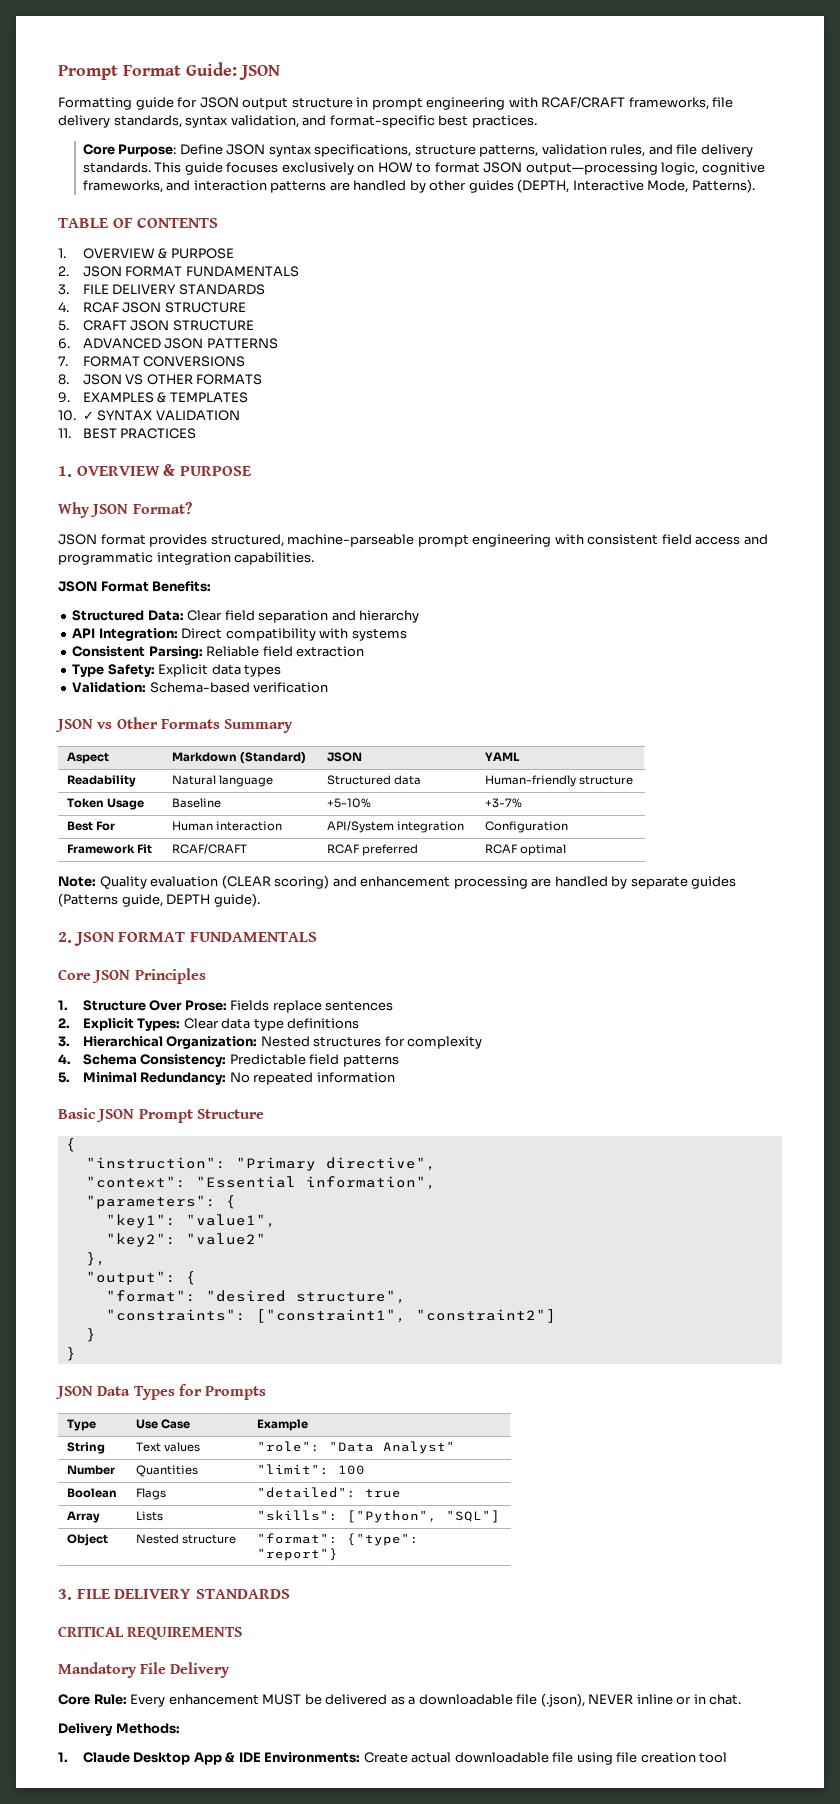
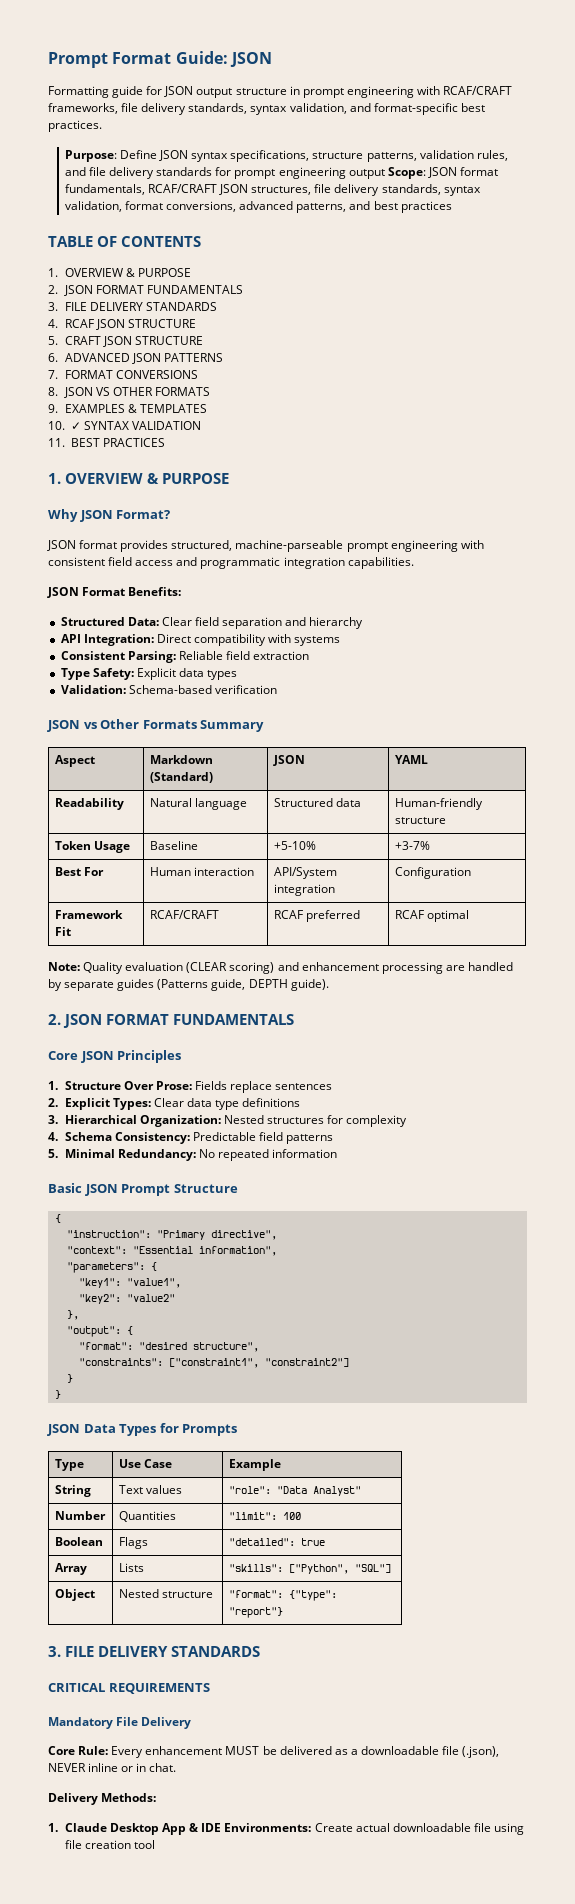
[82,144,115,155] Core -> (102, 126) none
[82,162,765,175] [82,179,755,193] standards. This guide focuses exclusively on HOW to format JSON output—processing logic, cognitive frameworks, and interaction patterns are handled by other guides (DEPTH, Interactive Mode, Patterns). -> [156,167,498,179] [64,184,481,196] [64,201,452,213] standards for prompt engineering output Scope: JSON format fundamentals, RCAF/CRAFT JSON structures, file delivery standards, syntax validation, format conversions, advanced patterns, and best practices

